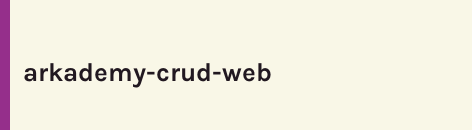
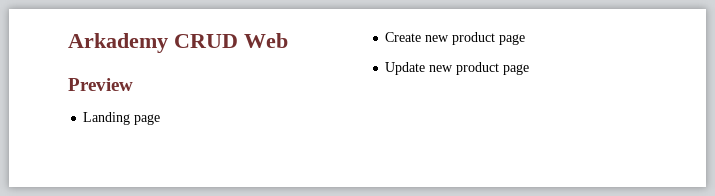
[23,63,272,88] arkademy-crud-web -> [68,33,288,53] [68,78,133,91] [83,112,161,125] [385,32,526,45] [385,62,530,75] Arkademy CRUD Web // Preview // Landing page // Create new product page // Update new product page

